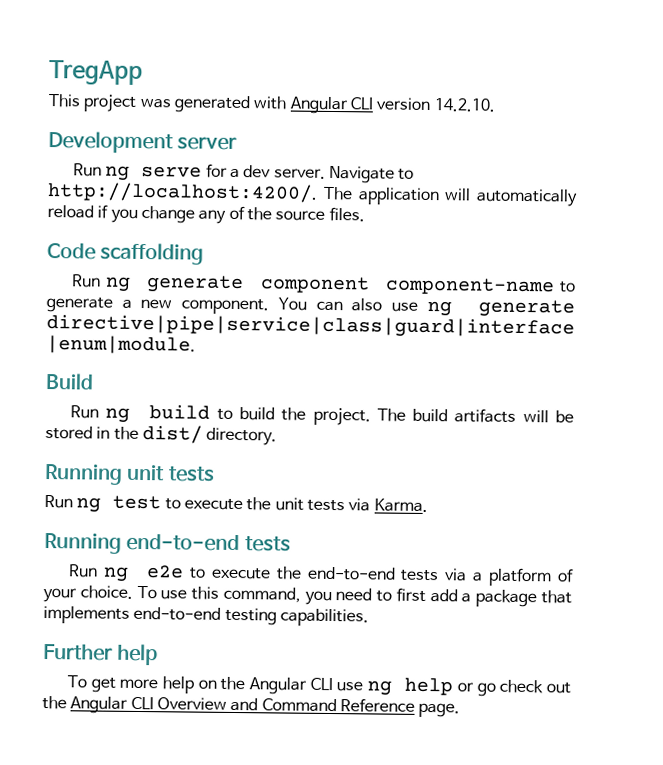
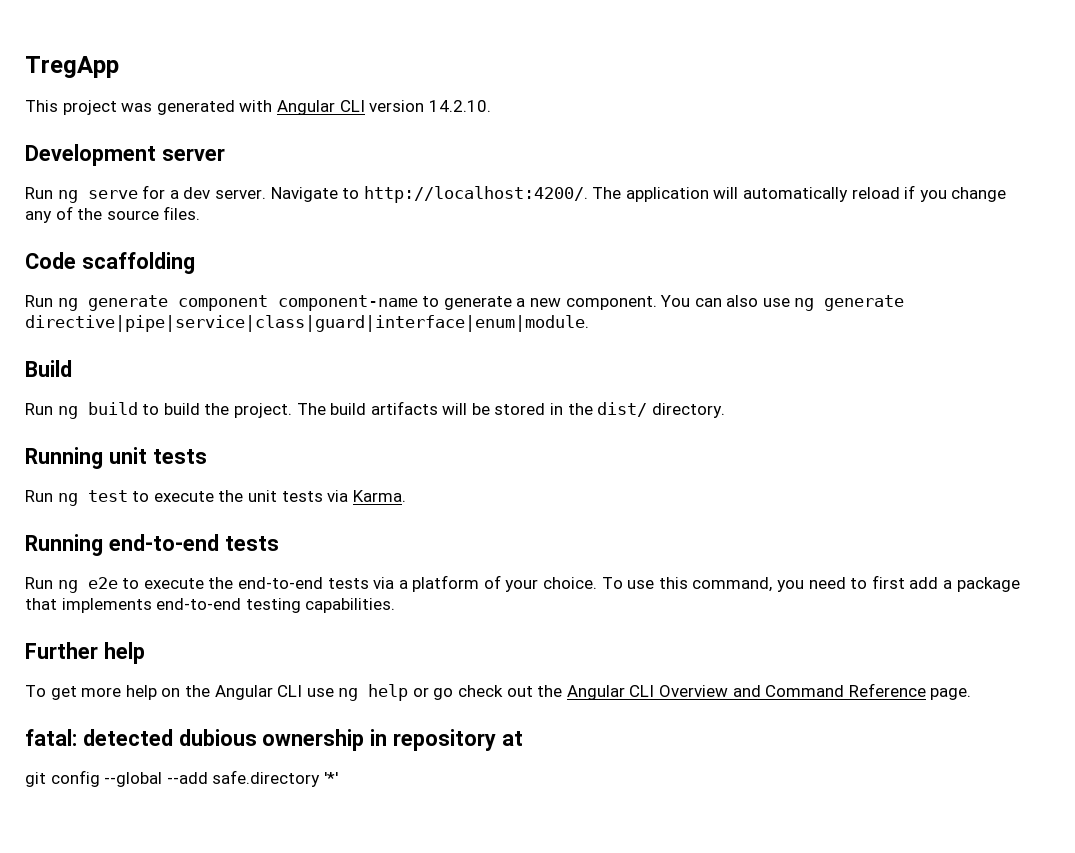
(461, 710) none -> [25,729,523,751] [25,770,338,787] // fatal: detected dubious ownership in repository at // git config --global --add safe.directory '*'

